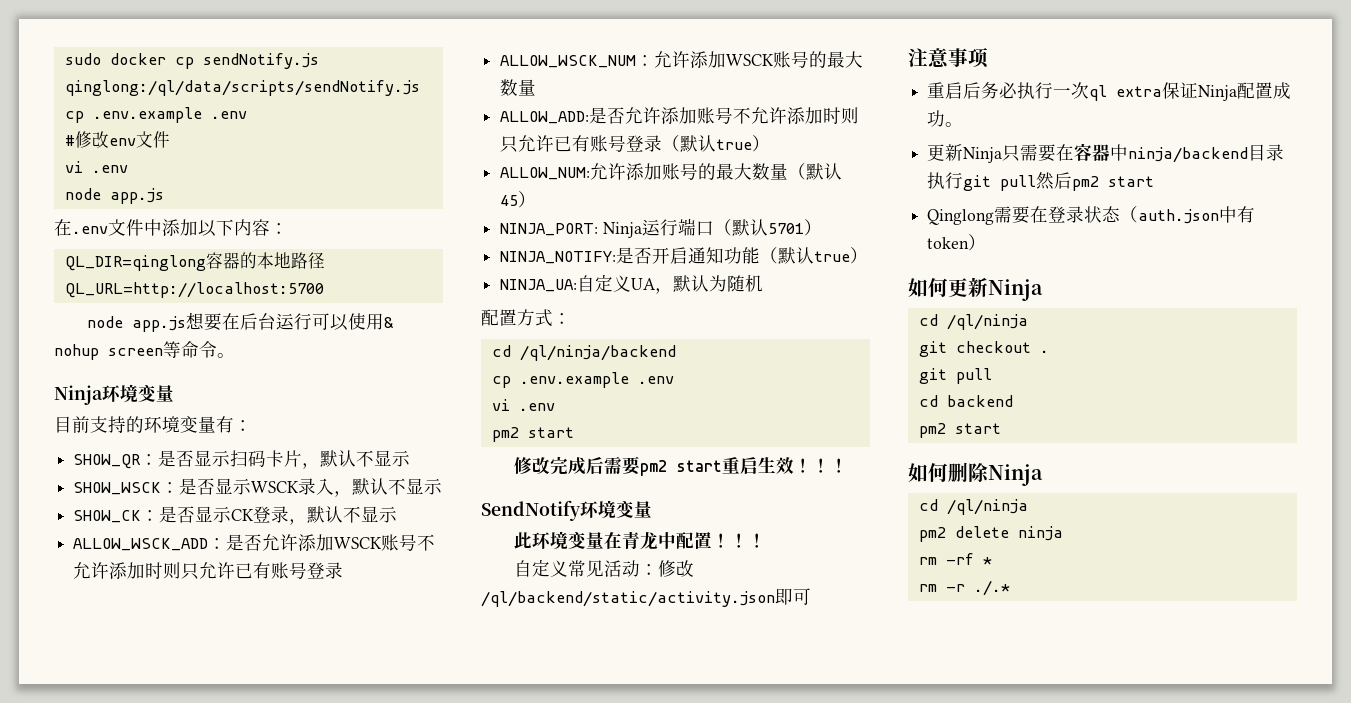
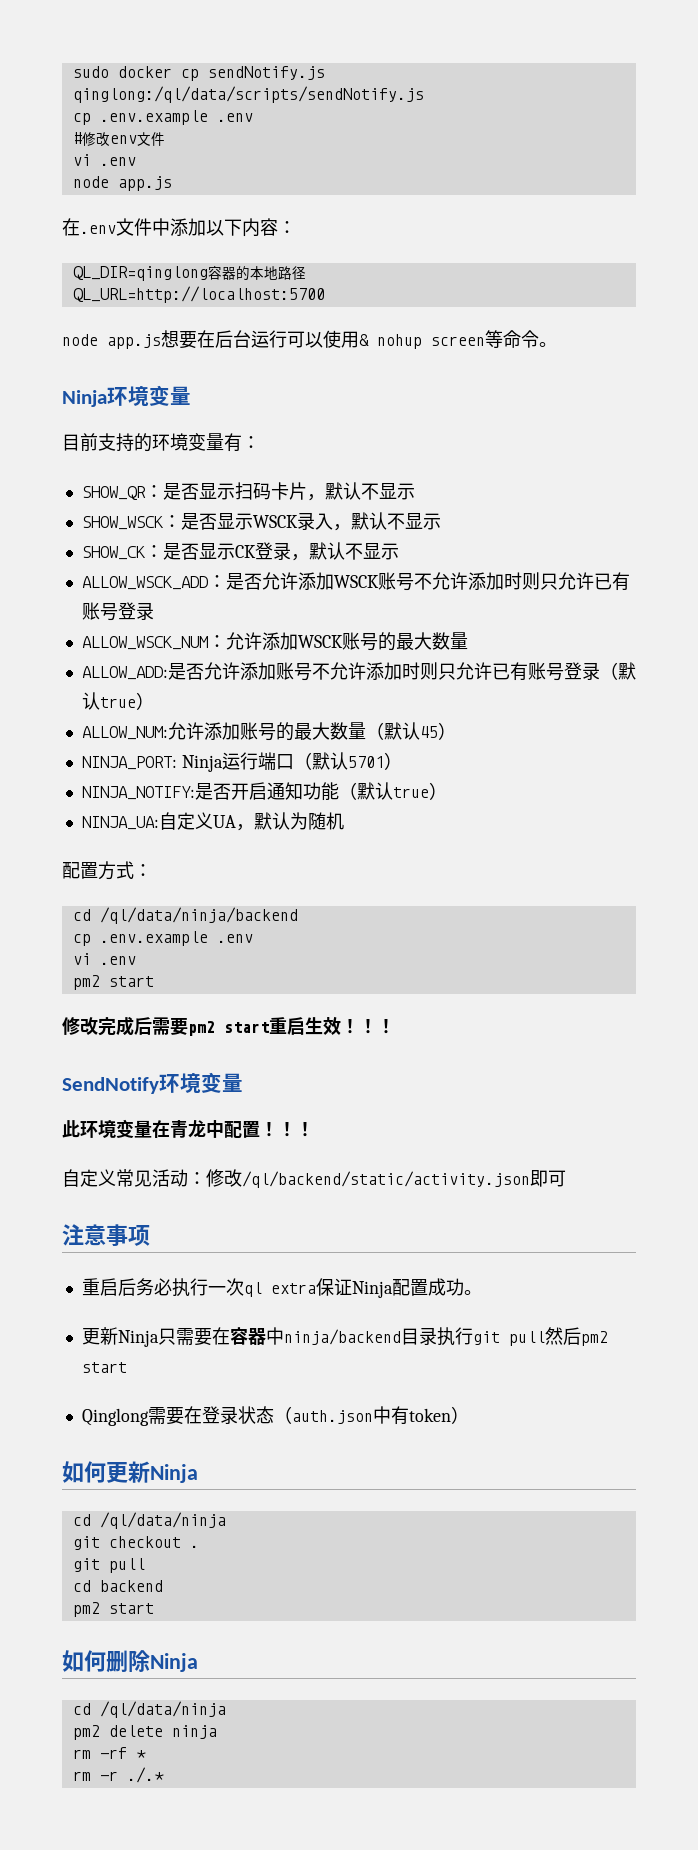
[519,345,676,361] /ql/ninja/backend -> [99,907,298,924] /ql/data/ninja/backend
[946,314,1028,330] /ql/ninja -> [99,1512,226,1529] /ql/data/ninja
[946,499,1028,515] /ql/ninja -> [99,1701,226,1718] /ql/data/ninja

